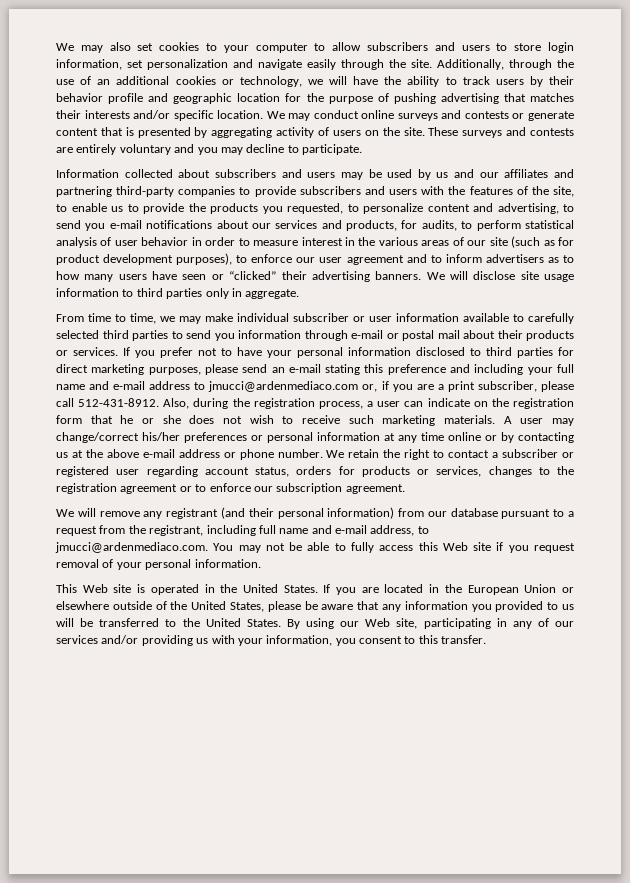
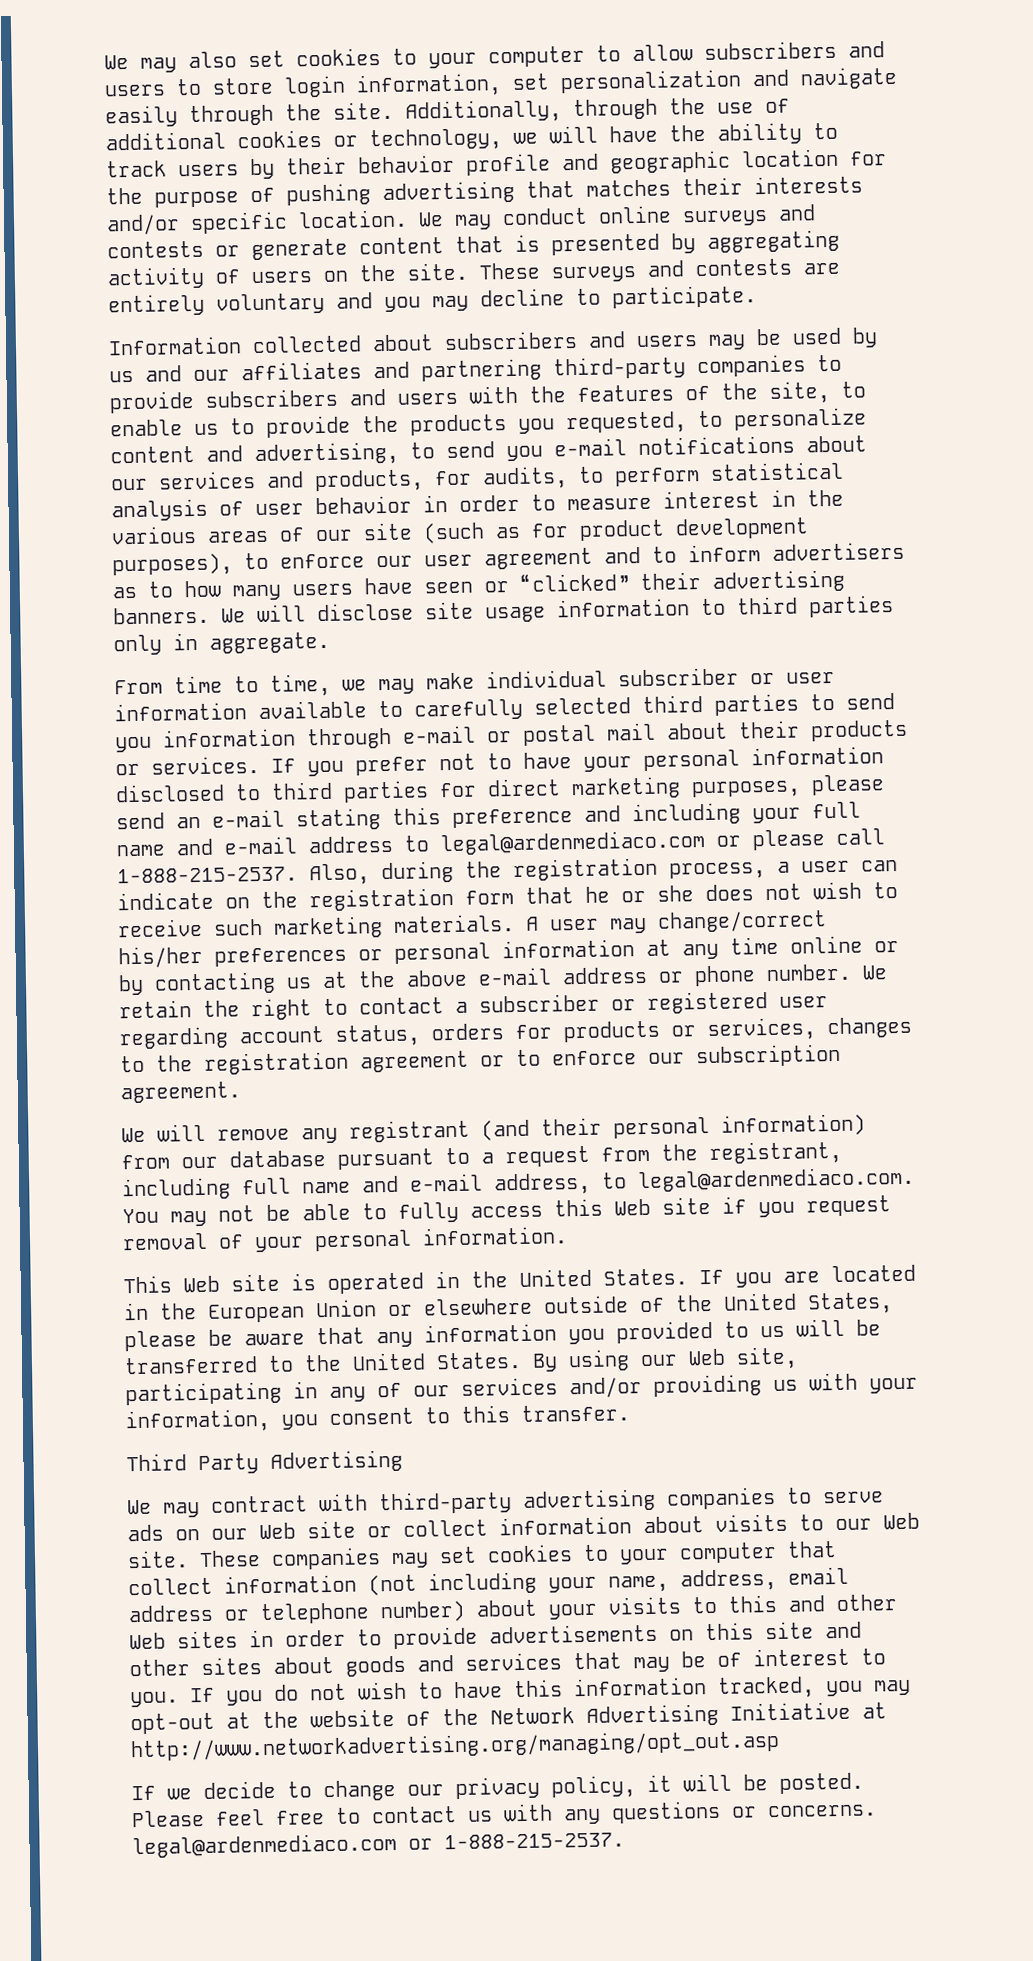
[97,79,111,85] an -> (790, 105) none
[208,381,537,392] jmucci@ardenmediaco.com or, if you are a print subscriber, -> [440,830,741,856] legal@ardenmediaco.com or
[78,398,160,407] 512-431-8912. -> [117,866,298,884] 1-888-215-2537.
[55,542,208,553] jmucci@ardenmediaco.com. -> [638,1166,915,1193] legal@ardenmediaco.com.
(487, 639) none -> [126,1449,403,1475] [127,1487,884,1518] [127,1512,920,1542] [127,1541,837,1570] [128,1566,849,1596] [128,1594,897,1625] [129,1621,862,1650] [129,1647,886,1677] [130,1676,911,1708] [130,1701,887,1735] [130,1729,780,1762] [131,1772,864,1802] [131,1800,877,1828] [132,1832,625,1859] // Third Party Advertising // We may contract with third-party advertising companies to serve ads on our Web site or collect information about visits to our Web site. These companies may set cookies to your computer that collect information (not including your name, address, email address or telephone number) about your visits to this and other Web sites in order to provide advertisements on this site and other sites about goods and services that may be of interest to you. If you do not wish to have this information tracked, you may opt-out at the website of the Network Advertising Initiative at http://www.networkadvertising.org/managing/opt_out.asp // If we decide to change our privacy policy, it will be posted. Please feel free to contact us with any questions or concerns. legal@ardenmediaco.com or 1-888-215-2537.

